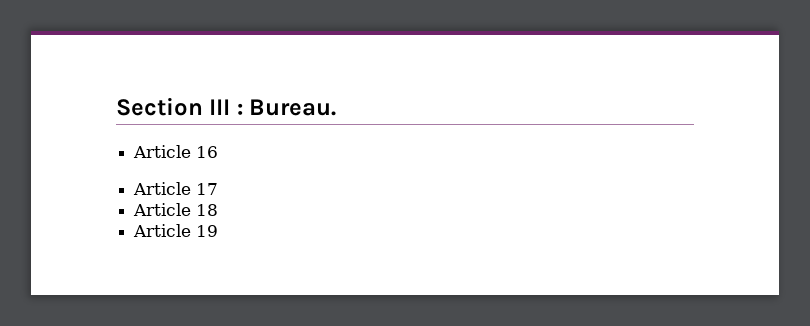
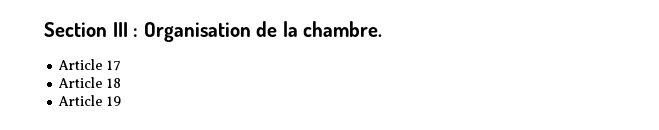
[249,99,337,116] [133,145,219,158] Bureau. // Article 16 -> [143,21,383,42] Organisation de la chambre.

